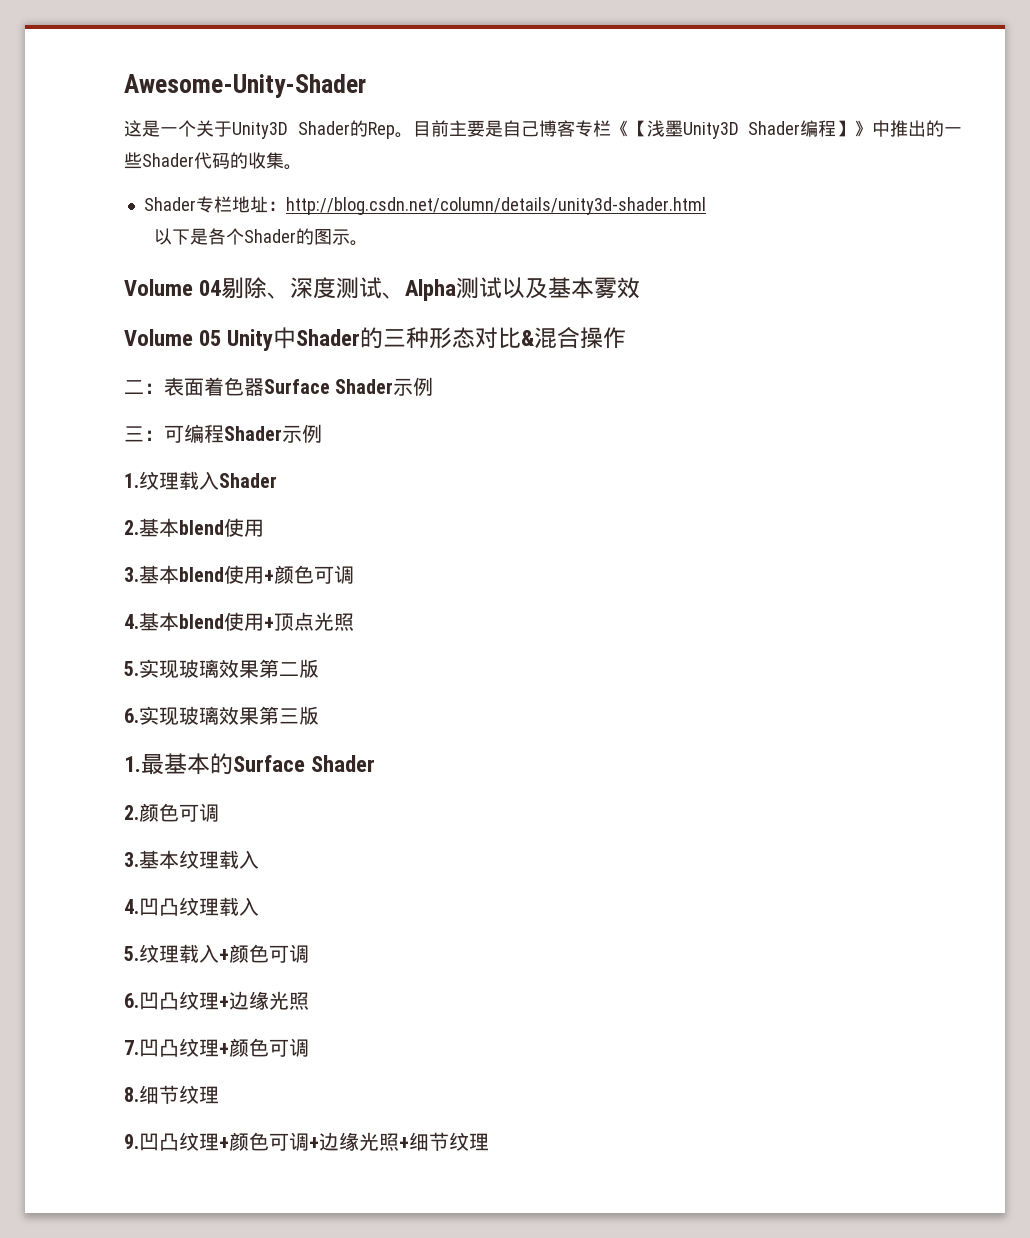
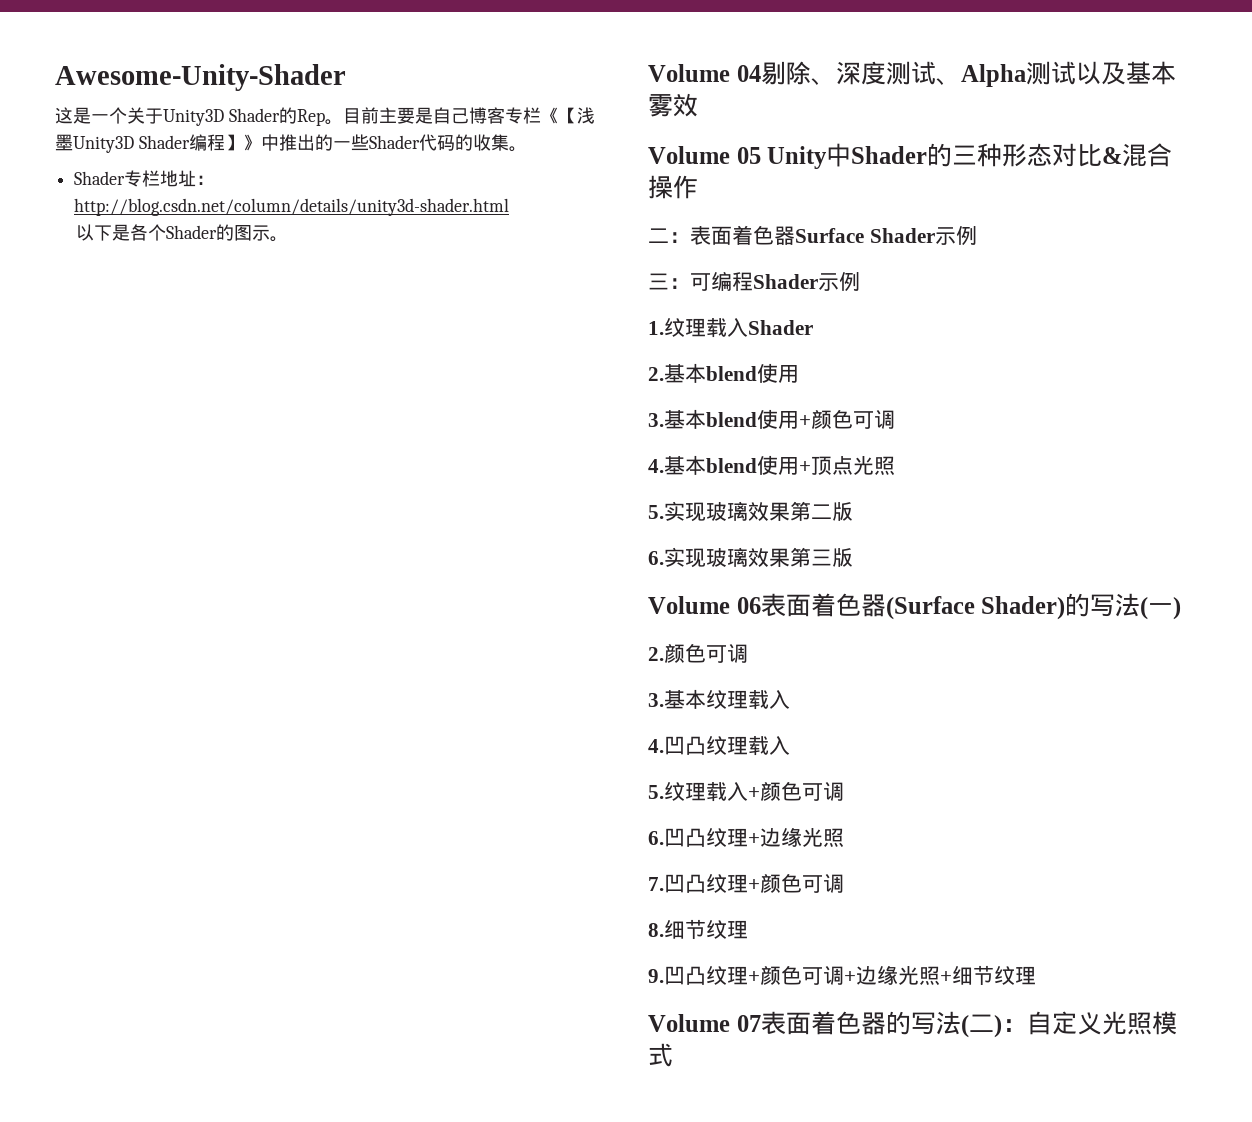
[124,753,376,775] 1.最基本的Surface Shader -> [648,593,1182,620] Volume 06表面着色器(Surface Shader)的写法(一)
(489, 1142) none -> [648,1011,1177,1038] [648,1043,673,1067] // Volume 07表面着色器的写法(二)：自定义光照模式

